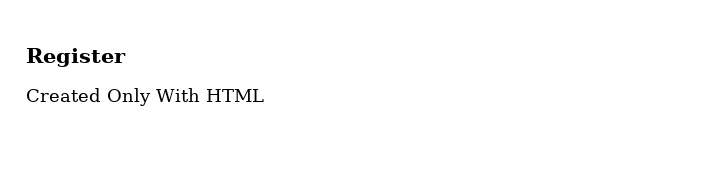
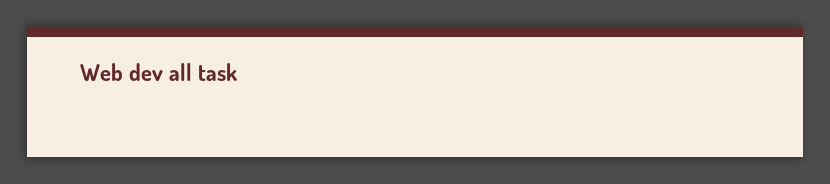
[26,48,126,67] [26,88,264,106] Register // Created Only With HTML -> [80,63,238,81] Web dev all task

